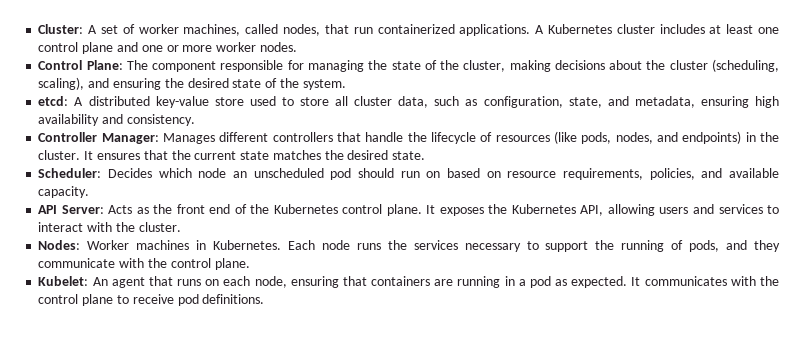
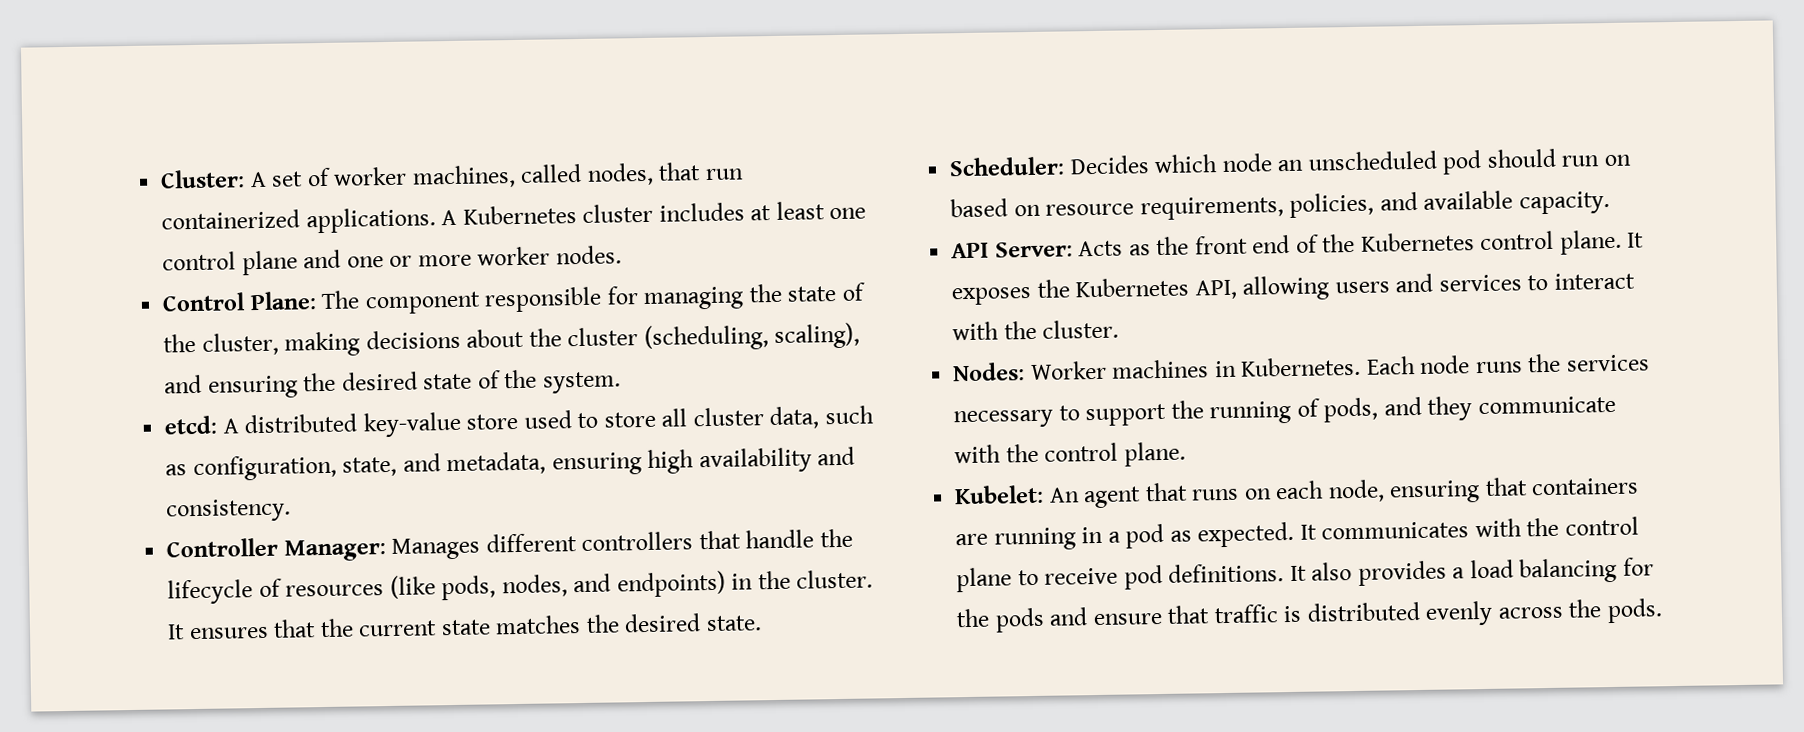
(265, 299) none -> [1289,557,1654,586] [956,598,1663,633] It also provides a load balancing for the pods and ensure that traffic is distributed evenly across the pods.

